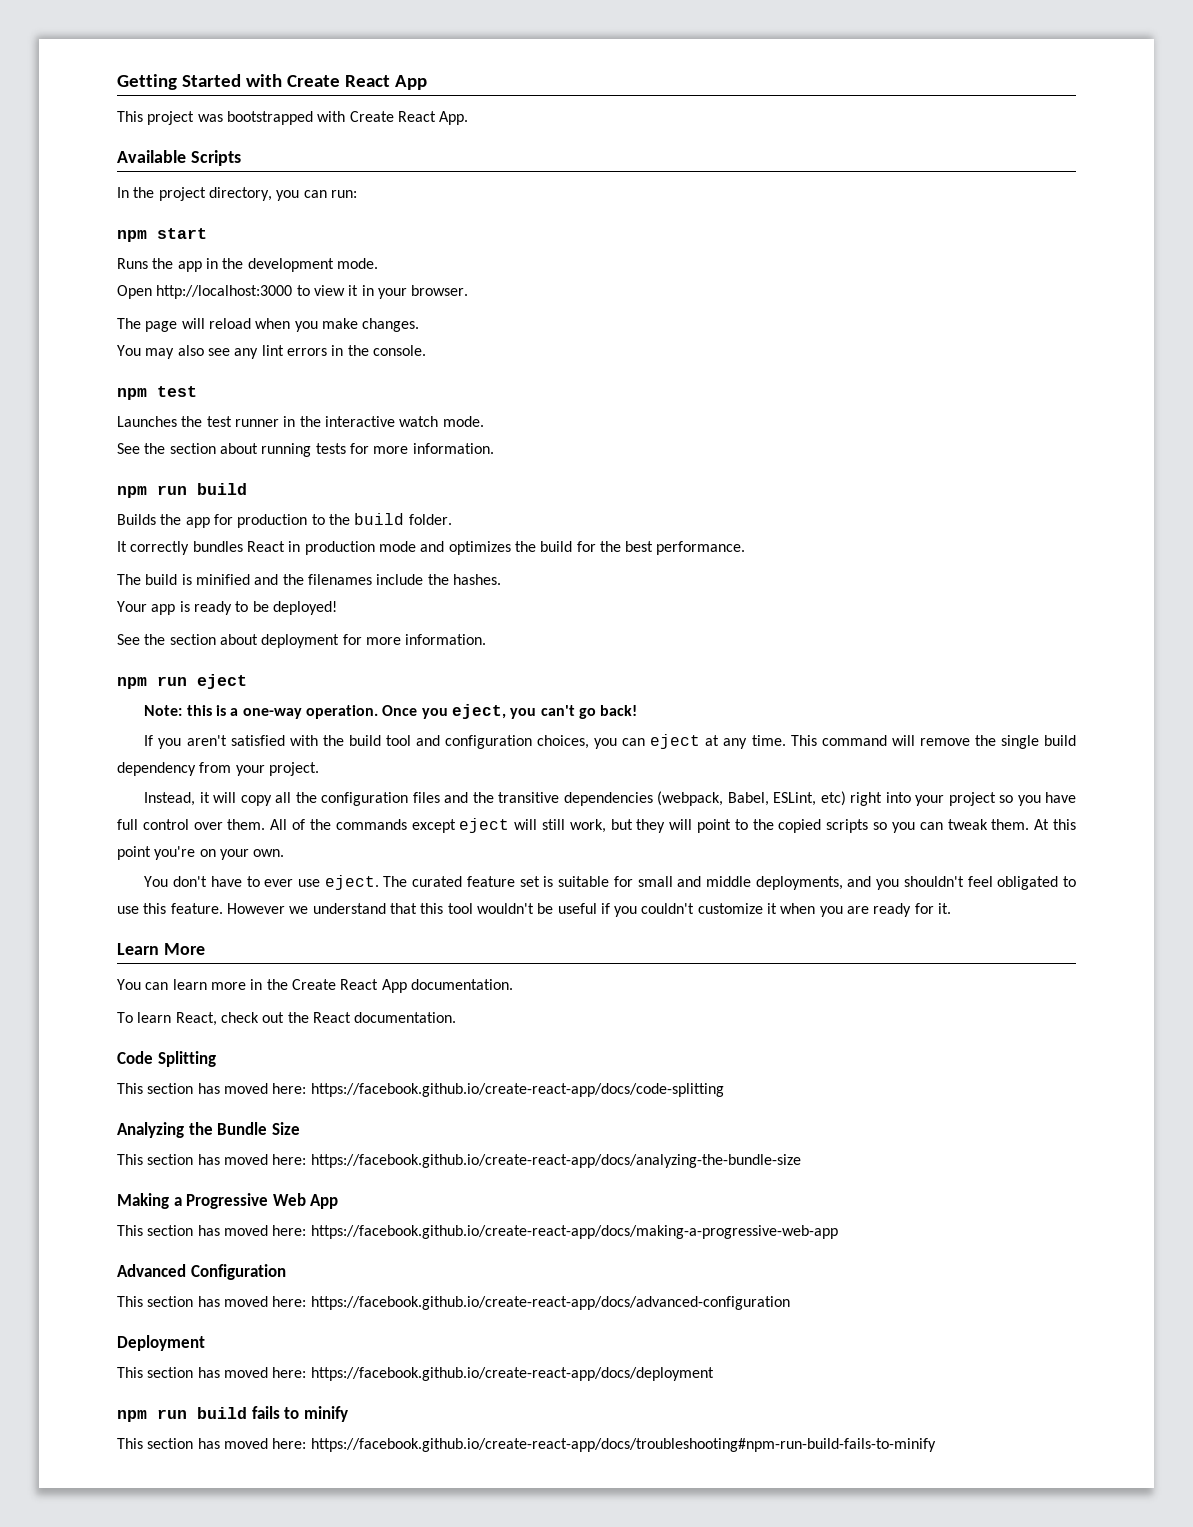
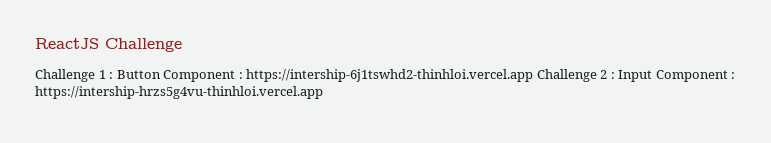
[117,74,427,90] [117,111,469,125] [117,150,241,166] [117,187,357,201] [117,228,207,242] [117,258,378,272] [117,285,469,299] [117,318,420,332] [117,345,426,359] [117,386,197,400] [117,416,484,427] [117,443,494,457] [117,483,247,498] [117,513,452,528] [117,541,746,555] [117,574,501,585] [117,601,337,615] [117,634,487,648] [117,674,247,689] [144,704,638,719] [144,734,1077,749] [117,762,319,776] [144,791,1077,806] [117,818,1076,833] [117,846,285,860] [144,875,1076,890] [117,903,952,917] [117,943,205,955] [117,979,513,993] [117,1012,457,1026] [117,1051,216,1067] [117,1083,724,1097] [117,1122,300,1138] [117,1154,801,1168] [117,1193,339,1209] [117,1225,838,1239] [117,1264,286,1280] [117,1296,790,1310] [117,1335,205,1351] [117,1367,714,1381] [117,1406,348,1422] [117,1438,936,1452] Getting Started with Create React App // This project was bootstrapped with Create React App. // Available Scripts // In the project directory, you can run: // npm start // Runs the app in the development mode. // Open http://localhost:3000 to view it in your browser. // The page will reload when you make changes. // You may also see any lint errors in the console. // npm test // Launches the test runner in the interactive watch mode. // See the section about running tests for more information. // npm run build // Builds the app for production to the build folder. // It correctly bundles React in production mode and optimizes the build for the best performance. // The build is minified and the filenames include the hashes. // Your app is ready to be deployed! // See the section about deployment for more information. // npm run eject // Note: this is a one-way operation. Once you eject, you can't go back! // If you aren't satisfied with the build tool and configuration choices, you can eject at any time. This command will remove the single build dependency from your project. // Instead, it will copy all the configuration files and the transitive dependencies (webpack, Babel, ESLint, etc) right into your project so you have full control over them. All of the commands except eject will still work, but they will point to the copied scripts so you can tweak them. At this point you're on your own. // You don't have to ever use eject. The curated feature set is suitable for small and middle deployments, and you shouldn't feel obligated to use this feature. However we understand that this tool wouldn't be useful if you couldn't customize it when you are ready for it. // Learn More // You can learn more in the Create React App documentation. // To learn React, check out the React documentation. // Code Splitting // This section has moved here: https://facebook.github.io/create-react-app/docs/code-splitting // Analyzing the Bundle Size // This section has moved here: https://facebook.github.io/create-react-app/docs/analyzing-the-bundle-size // Making a Progressive Web App // This section has moved here: https://facebook.github.io/create-react-app/docs/making-a-progressive-web-app // Advanced Configuration // This section has moved here: https://facebook.github.io/create-react-app/docs/advanced-configuration // Deployment // This section has moved here: https://facebook.github.io/create-react-app/docs/deployment // npm run build fails to minify // This section has moved here: https://facebook.github.io/create-react-app/docs/troubleshooting#npm-run-build-fails-to-minify -> [35,38,182,52] [35,69,736,82] [35,86,323,99] ReactJS Challenge // Challenge 1 : Button Component : https://intership-6j1tswhd2-thinhloi.vercel.app Challenge 2 : Input Component : https://intership-hrzs5g4vu-thinhloi.vercel.app

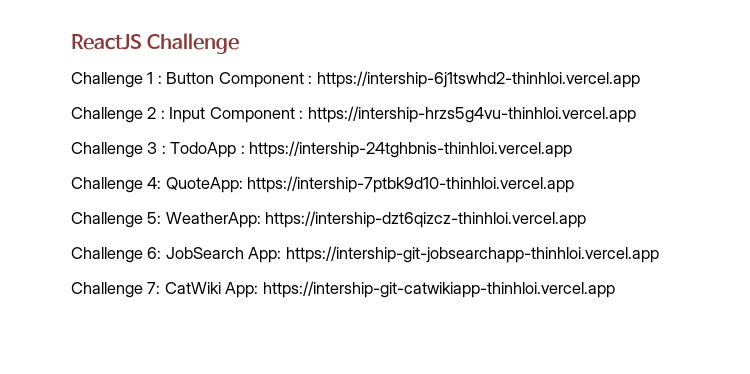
(534, 75) none -> (640, 79) //
(323, 92) none -> [71,141,573,158] [71,176,575,193] [71,211,587,228] [71,246,659,263] [71,281,615,298] // Challenge 3 : TodoApp : https://intership-24tghbnis-thinhloi.vercel.app // Challenge 4: QuoteApp: https://intership-7ptbk9d10-thinhloi.vercel.app // Challenge 5: WeatherApp: https://intership-dzt6qizcz-thinhloi.vercel.app // Challenge 6: JobSearch App: https://intership-git-jobsearchapp-thinhloi.vercel.app // Challenge 7: CatWiki App: https://intership-git-catwikiapp-thinhloi.vercel.app

